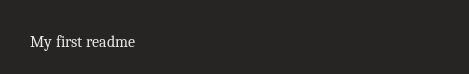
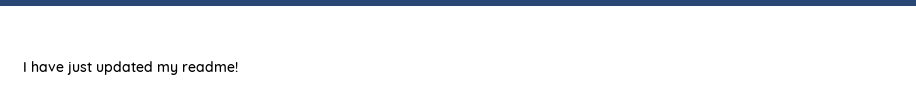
[30,35,136,51] My first readme -> [23,61,238,75] I have just updated my readme!

